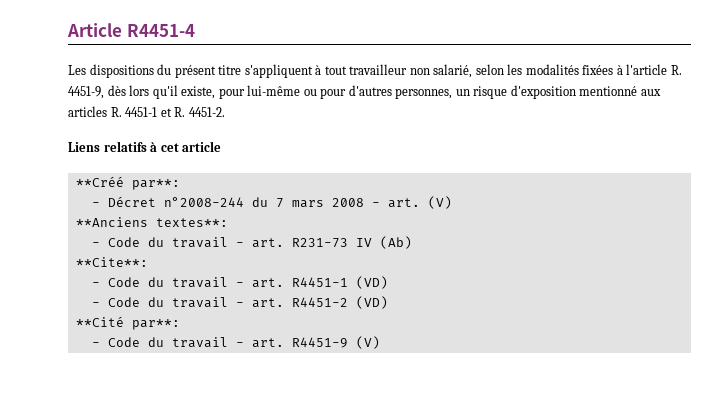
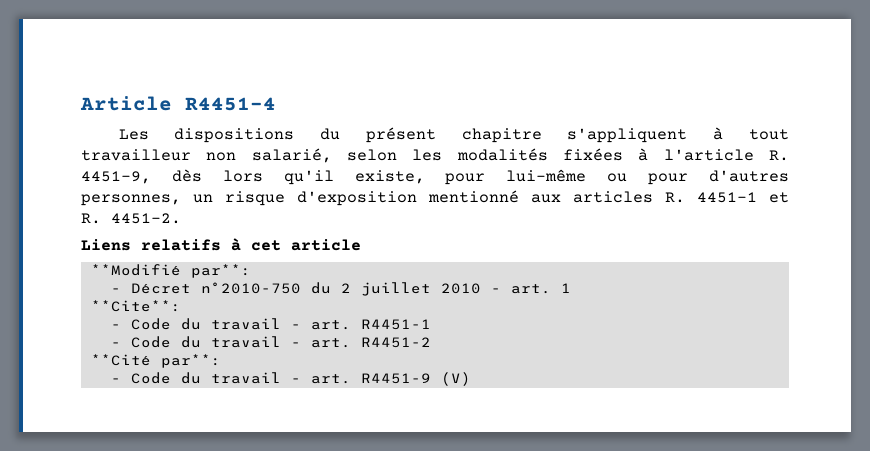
[218,65,242,75] titre -> [461,128,542,143] chapitre
[75,176,124,187] **Créé -> [90,264,181,276] **Modifié
[163,196,452,209] [75,217,228,227] [91,236,412,249] n°2008-244 du 7 mars 2008 - art. (V) // **Anciens textes**: // - Code du travail - art. R231-73 IV (Ab) -> [200,282,571,296] n°2010-750 du 2 juillet 2010 - art. 1
[355,276,388,289] (VD) -> (431, 324) none
[355,296,388,309] (VD) -> (431, 342) none

